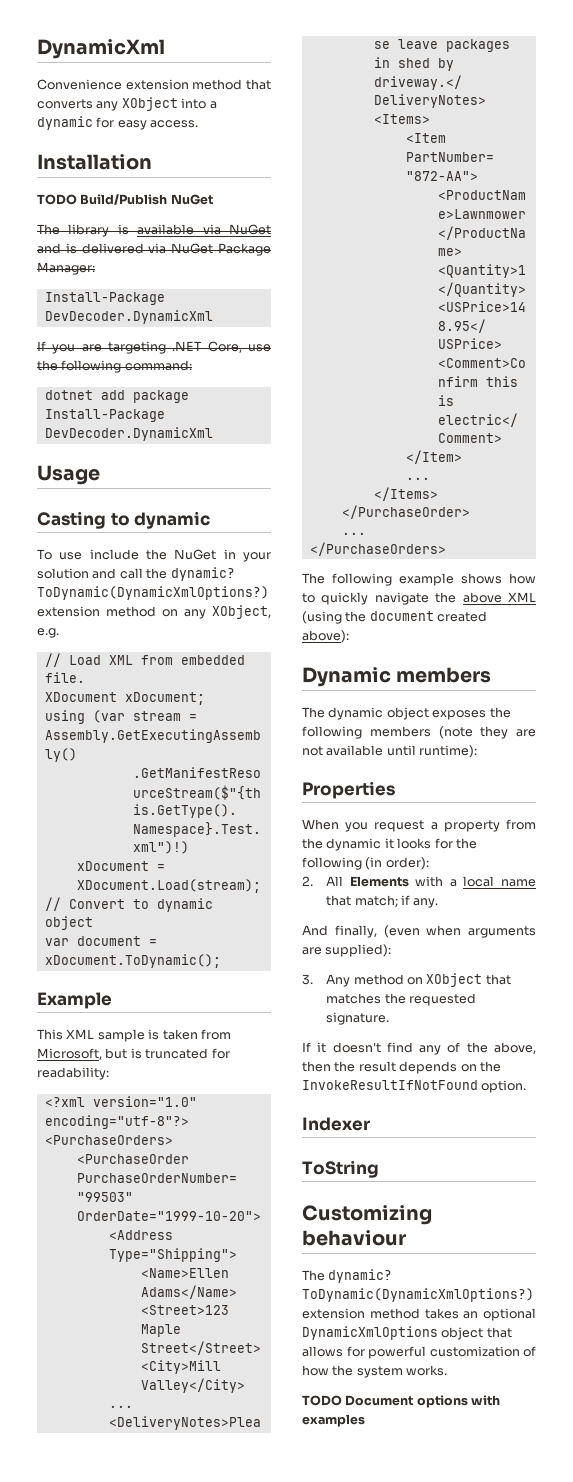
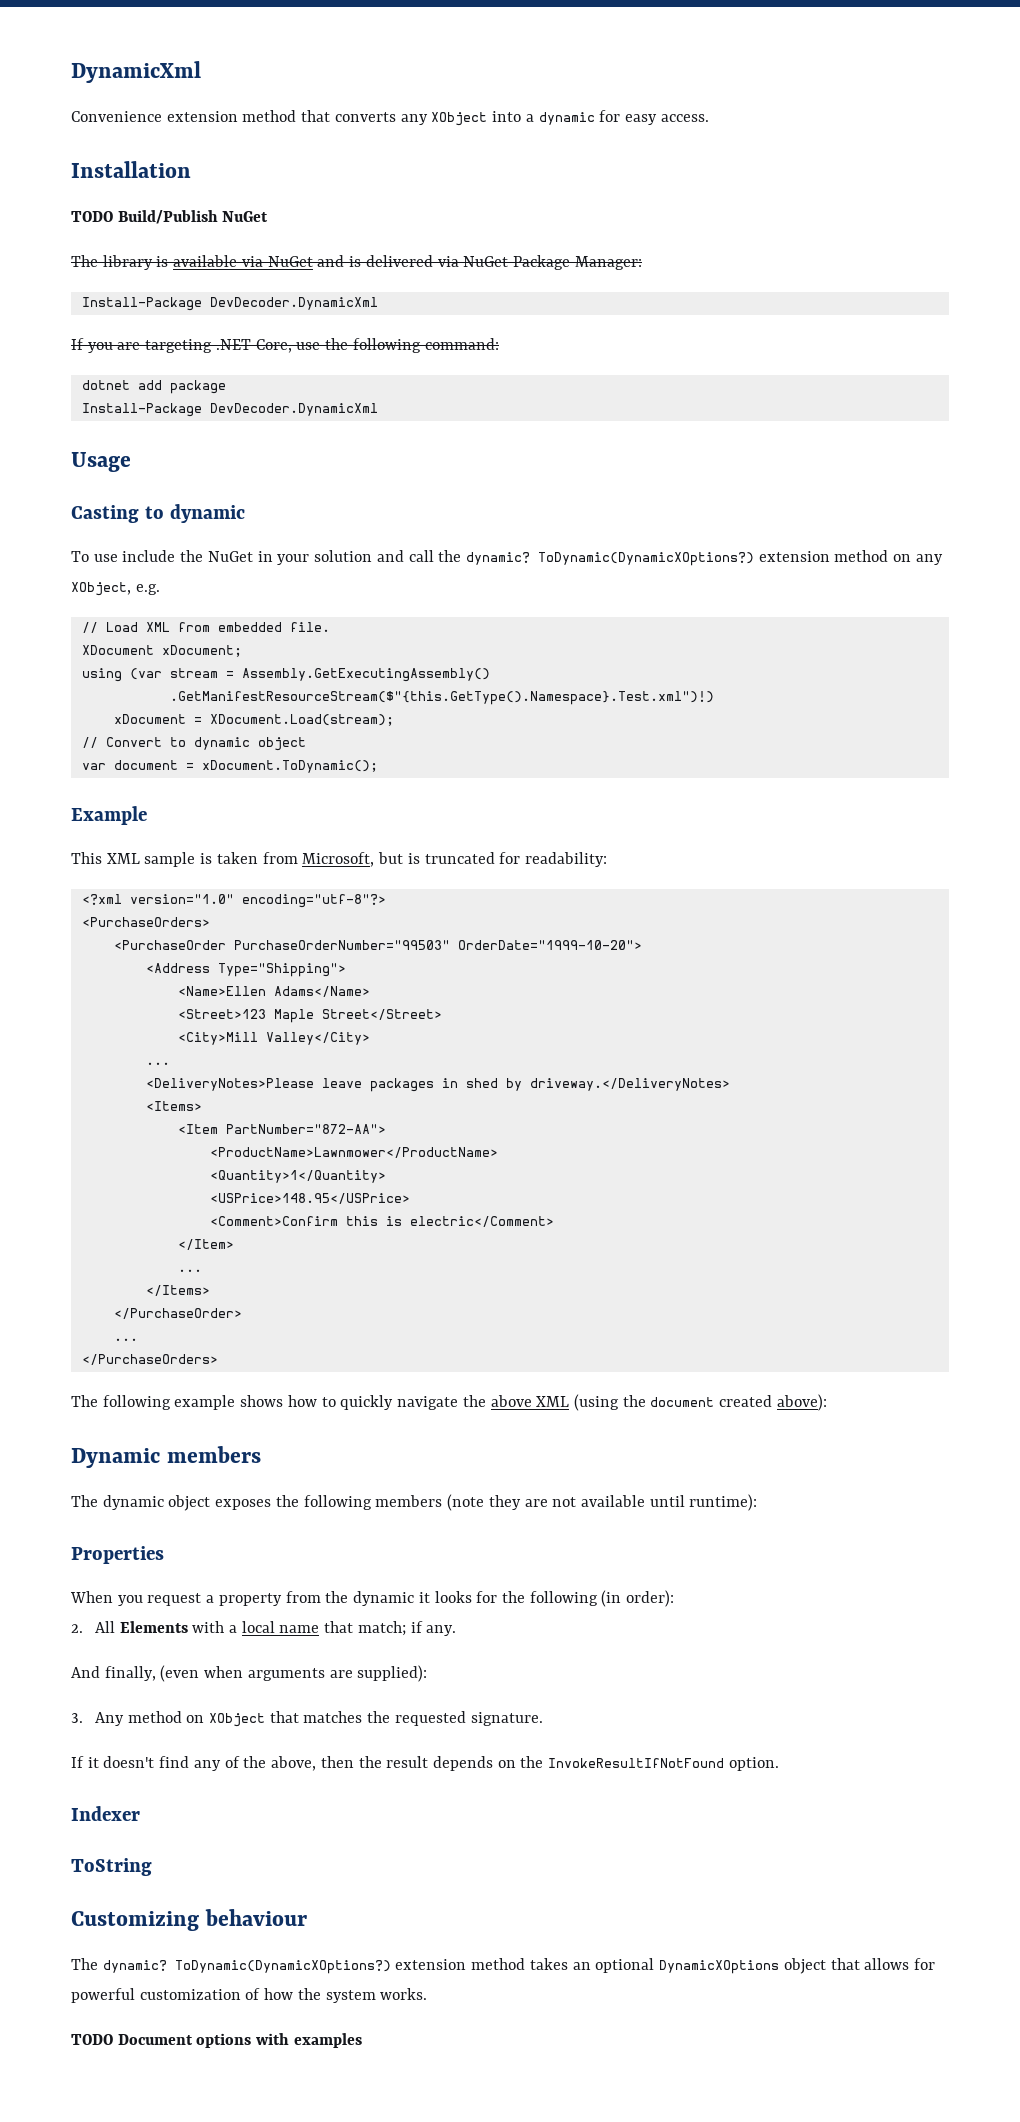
[37,586,269,600] ToDynamic(DynamicXmlOptions?) -> [537,552,754,566] ToDynamic(DynamicXOptions?)
[302,1288,534,1302] ToDynamic(DynamicXmlOptions?) -> [174,1960,391,1974] ToDynamic(DynamicXOptions?)
[302,1326,438,1340] DynamicXmlOptions -> [659,1960,780,1974] DynamicXOptions

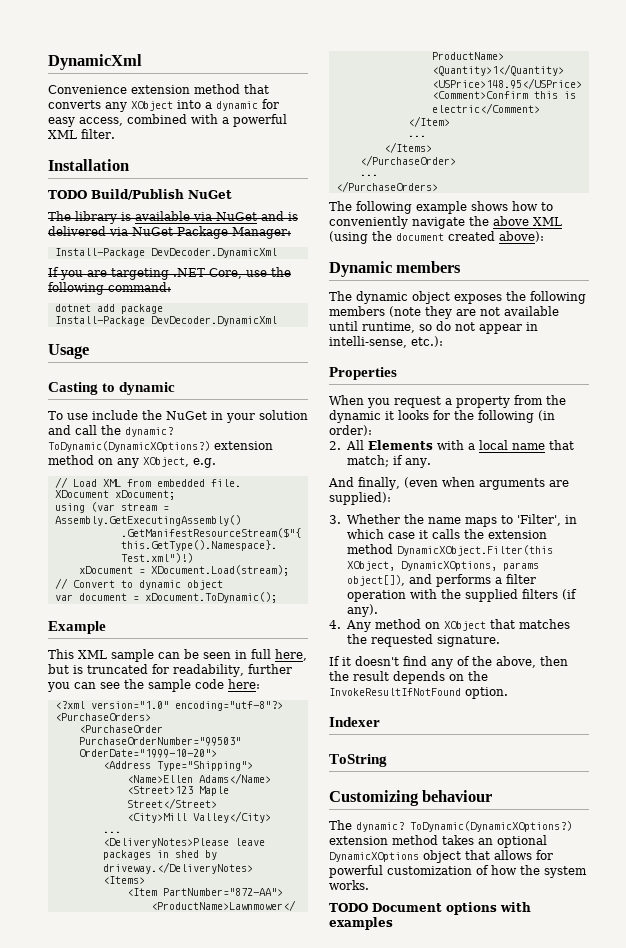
[660,114,709,122] access. -> [79,114,287,127] [48,129,115,139] access, combined with a powerful XML filter.
[200,852,607,867] is taken from Microsoft, but is truncated for readability: -> [158,649,307,661] [48,664,292,677] [47,679,260,692] can be seen in full here, but is truncated for readability, further you can see the sample code here:
[340,1395,394,1410] quickly -> [329,216,408,229] conveniently
[689,1494,758,1511] runtime): -> [362,321,538,334] [329,336,443,348] runtime, so do not appear in intelli-sense, etc.):
(83, 1718) none -> [346,514,577,527] [346,529,547,539] [346,544,553,556] [346,561,539,571] [346,574,536,587] [346,589,577,602] [346,604,378,617] [329,620,341,629] Whether the name maps to 'Filter', in which case it calls the extension method DynamicXObject.Filter(this XObject, DynamicXOptions, params object[]), and performs a filter operation with the supplied filters (if any). // 4.

